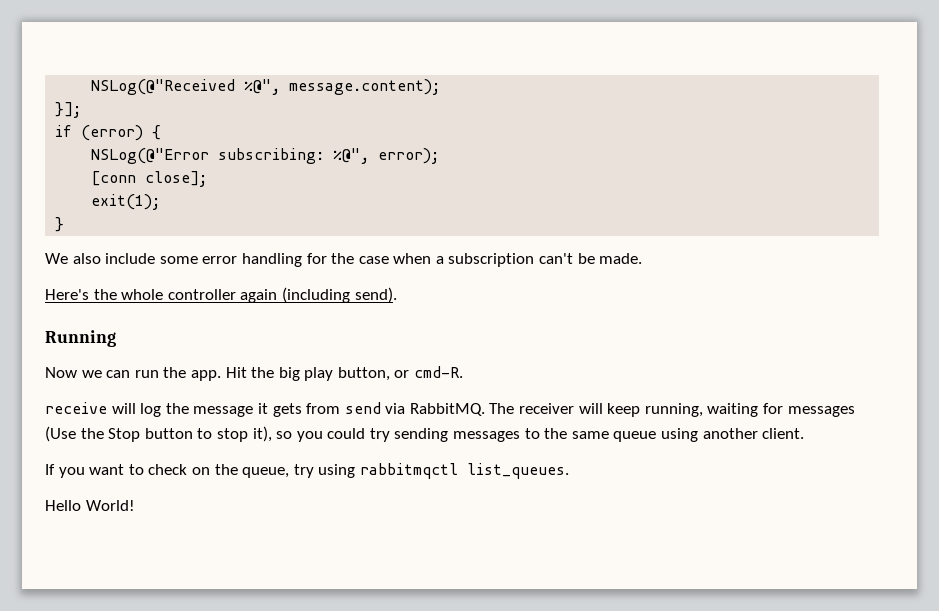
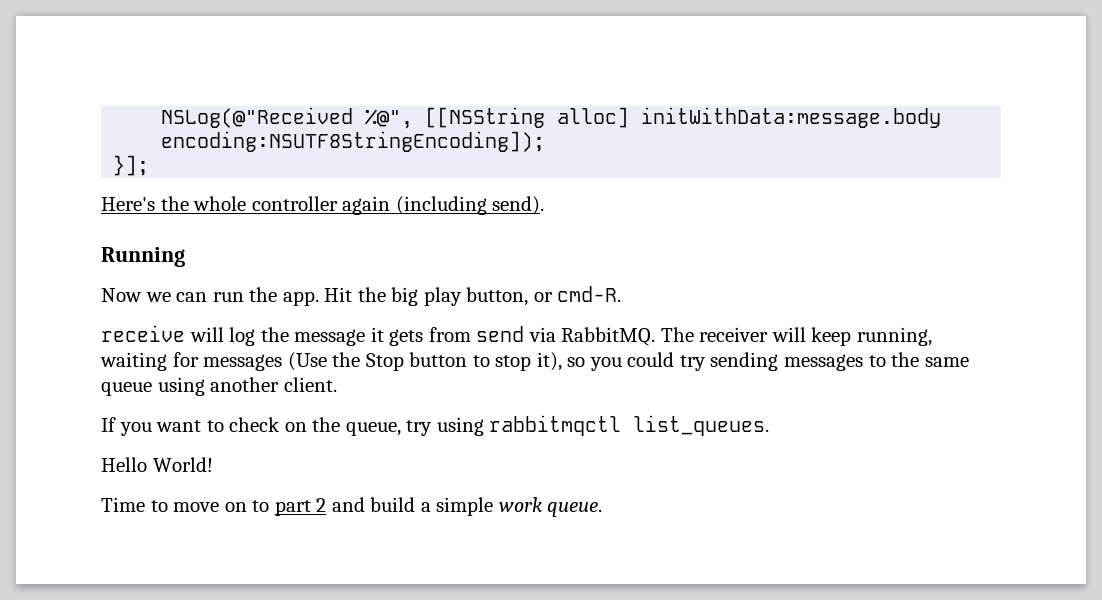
[289,79,441,95] [55,102,82,118] [55,125,162,141] [91,148,440,164] [91,171,208,187] [91,194,161,210] [55,217,65,232] [45,253,643,267] message.content); // }]; // if (error) { // NSLog(@"Error subscribing: %@", error); // [conn close]; // exit(1); // } // We also include some error handling for the case when a subscription can't be made. -> [425,107,942,128] [161,131,546,152] [113,155,150,176] [[NSString alloc] initWithData:message.body encoding:NSUTF8StringEncoding]); // }];
(135, 505) none -> [101,497,603,517] // Time to move on to part 2 and build a simple work queue.

